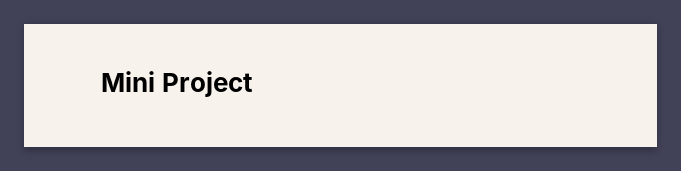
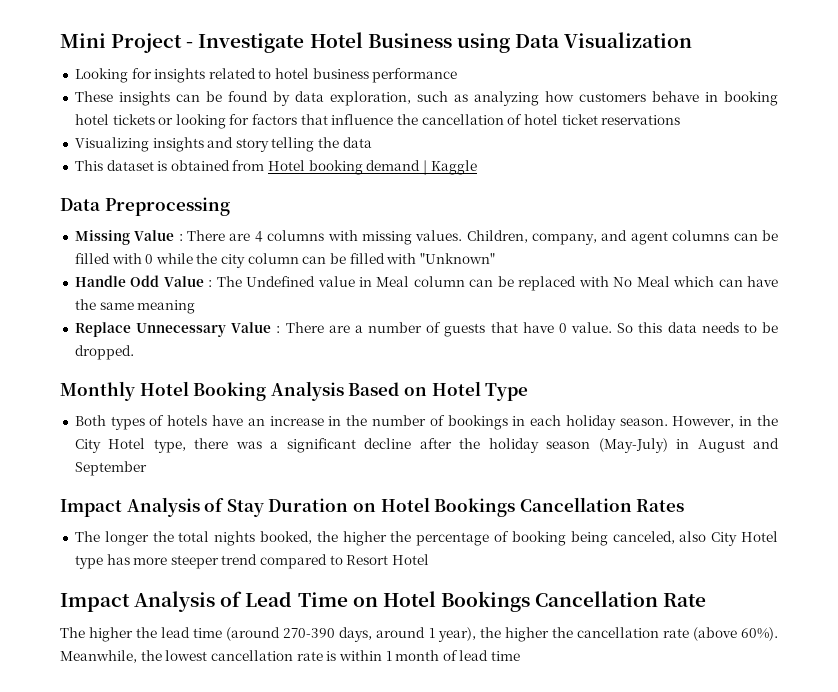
(254, 84) none -> [186,32,693,53] [74,68,458,83] [74,91,778,106] [74,114,681,129] [74,137,372,152] [74,160,477,175] [60,197,230,216] [74,230,778,245] [74,253,495,268] [74,275,778,291] [74,299,196,314] [74,322,778,337] [74,345,134,360] [60,381,529,401] [74,415,778,430] [74,438,780,453] [74,461,147,476] [60,497,685,517] [74,531,778,546] [74,554,430,569] [60,591,707,612] [60,627,778,642] [60,650,521,663] - Investigate Hotel Business using Data Visualization // Looking for insights related to hotel business performance // These insights can be found by data exploration, such as analyzing how customers behave in booking hotel tickets or looking for factors that influence the cancellation of hotel ticket reservations // Visualizing insights and story telling the data // This dataset is obtained from Hotel booking demand | Kaggle // Data Preprocessing // Missing Value : There are 4 columns with missing values. Children, company, and agent columns can be filled with 0 while the city column can be filled with "Unknown" // Handle Odd Value : The Undefined value in Meal column can be replaced with No Meal which can have the same meaning // Replace Unnecessary Value : There are a number of guests that have 0 value. So this data needs to be dropped. // Monthly Hotel Booking Analysis Based on Hotel Type // Both types of hotels have an increase in the number of bookings in each holiday season. However, in the City Hotel type, there was a significant decline after the holiday season (May-July) in August and September // Impact Analysis of Stay Duration on Hotel Bookings Cancellation Rates // The longer the total nights booked, the higher the percentage of booking being canceled, also City Hotel type has more steeper trend compared to Resort Hotel // Impact Analysis of Lead Time on Hotel Bookings Cancellation Rate // The higher the lead time (around 270-390 days, around 1 year), the higher the cancellation rate (above 60%). Meanwhile, the lowest cancellation rate is within 1 month of lead time

